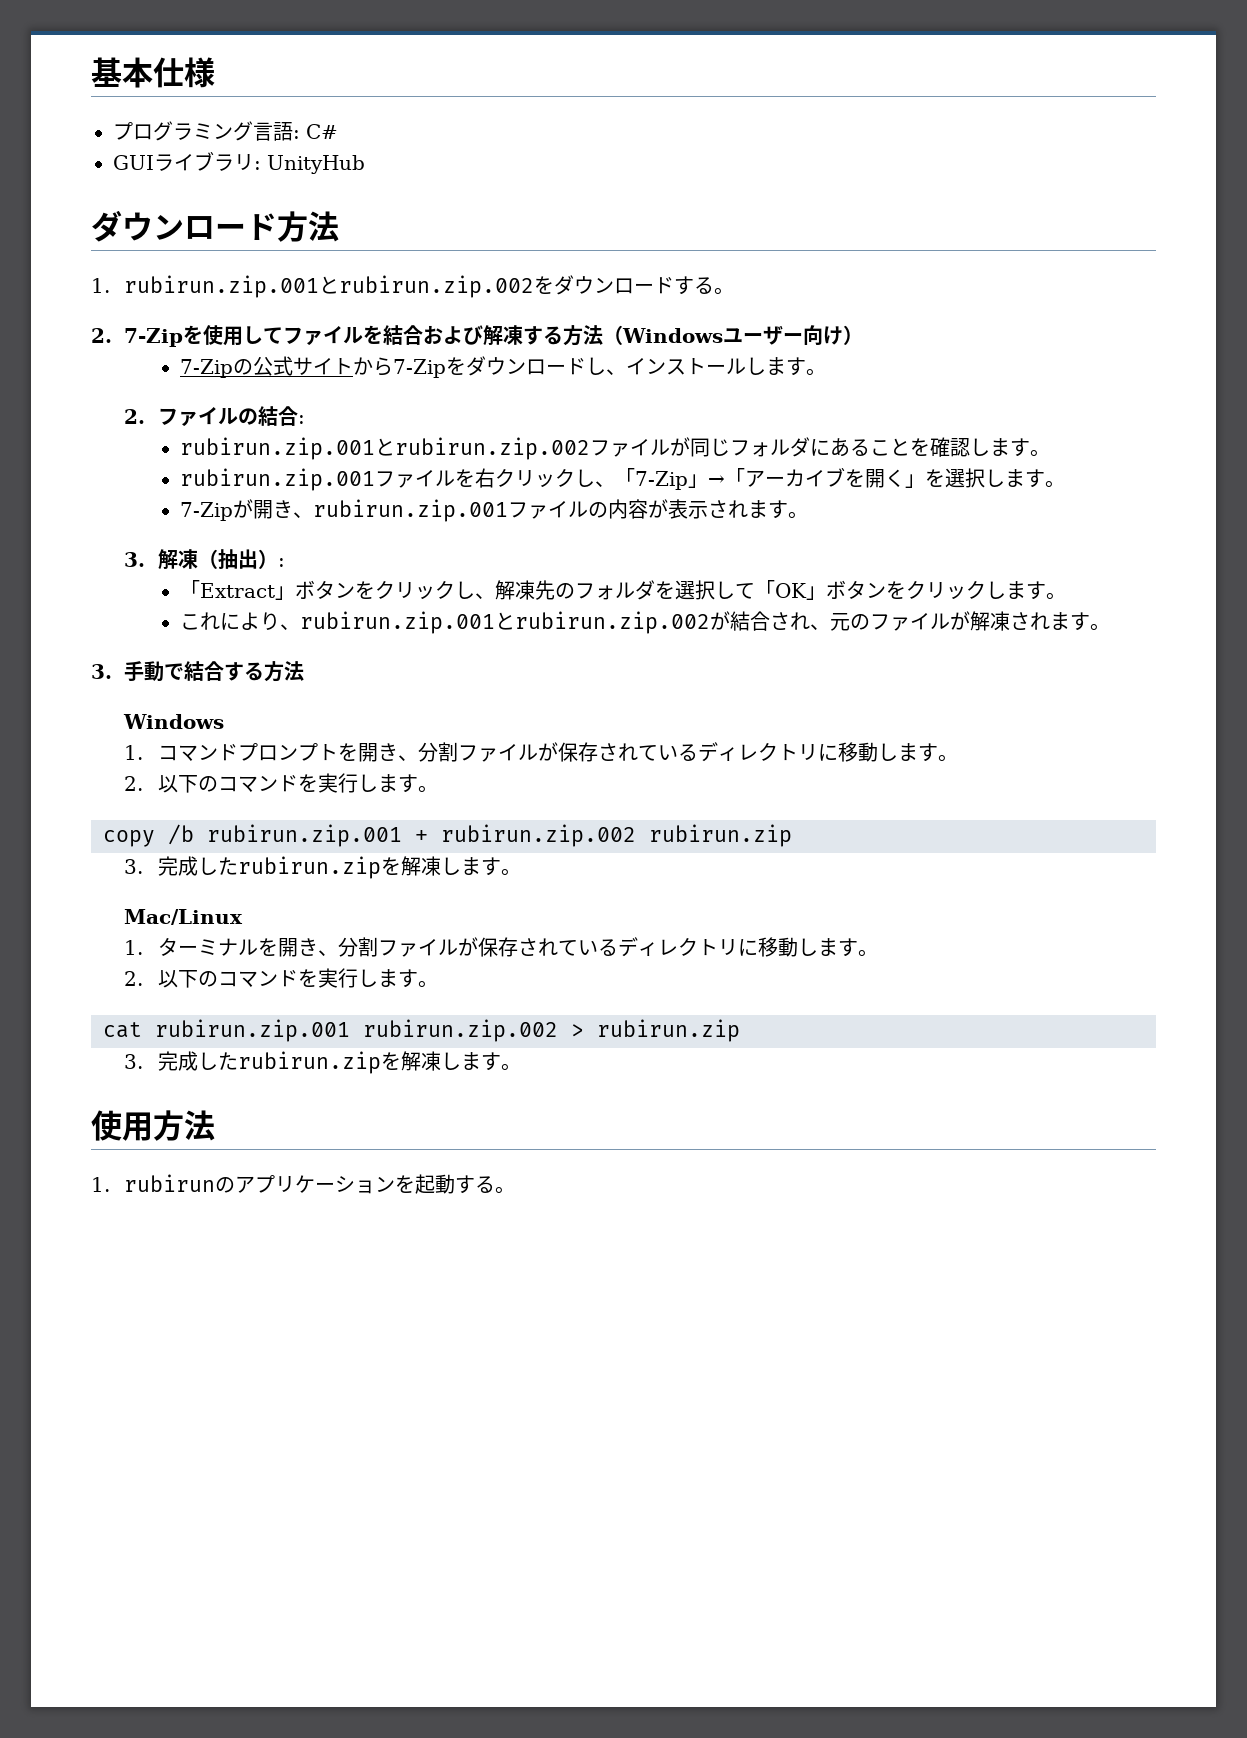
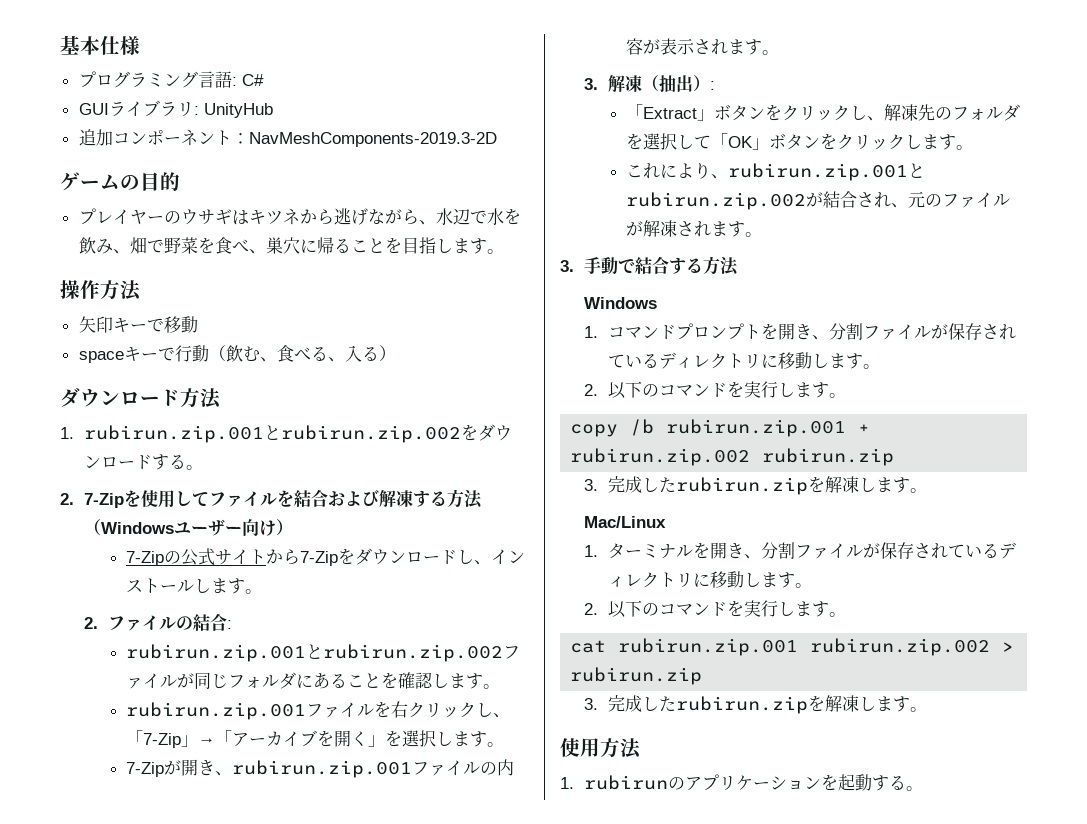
(365, 164) none -> [78,129,497,147] [60,172,180,191] [78,208,521,225] [78,237,504,254] [60,280,141,301] [78,316,198,333] [78,345,396,363] // 追加コンポーネント：NavMeshComponents-2019.3-2D // ゲームの目的 // プレイヤーのウサギはキツネから逃げながら、水辺で水を飲み、畑で野菜を食べ、巣穴に帰ることを目指します。 // 操作方法 // 矢印キーで移動 // spaceキーで行動（飲む、食べる、入る）

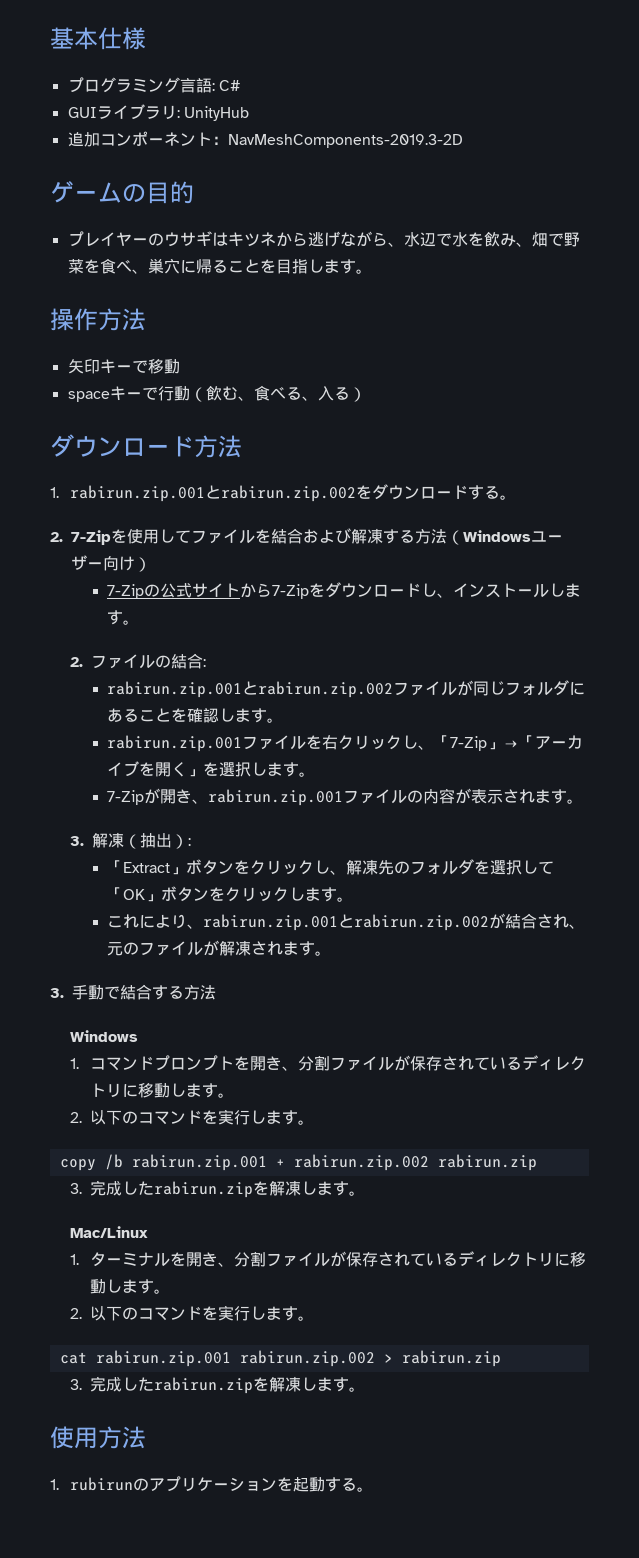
[83,425,461,443] rubirun.zip.001とrubirun.zip.002 -> [69,485,356,502] rabirun.zip.001とrabirun.zip.002
[126,644,504,662] rubirun.zip.001とrubirun.zip.002 -> [107,681,394,698] rabirun.zip.001とrabirun.zip.002
[126,702,307,720] rubirun.zip.001 -> [107,735,243,752] rabirun.zip.001
[232,760,413,778] rubirun.zip.001 -> [208,789,344,806] rabirun.zip.001
[728,163,926,181] [626,192,807,210] rubirun.zip.001とrubirun.zip.002 -> [203,914,490,931] rabirun.zip.001とrabirun.zip.002
[666,419,871,437] [570,448,895,466] [583,476,808,495] rubirun.zip.001 + rubirun.zip.002 rubirun.zip // 3.完成したrubirun.zip -> [131,1154,537,1171] [69,1180,253,1198] rabirun.zip.001 + rabirun.zip.002 rabirun.zip // 3.完成したrabirun.zip
[618,638,1015,656] [570,667,703,685] [583,695,808,714] rubirun.zip.001 rubirun.zip.002 > rubirun.zip // 3.完成したrubirun.zip -> [95,1350,501,1367] [69,1376,253,1394] rabirun.zip.001 rabirun.zip.002 > rabirun.zip // 3.完成したrabirun.zip

